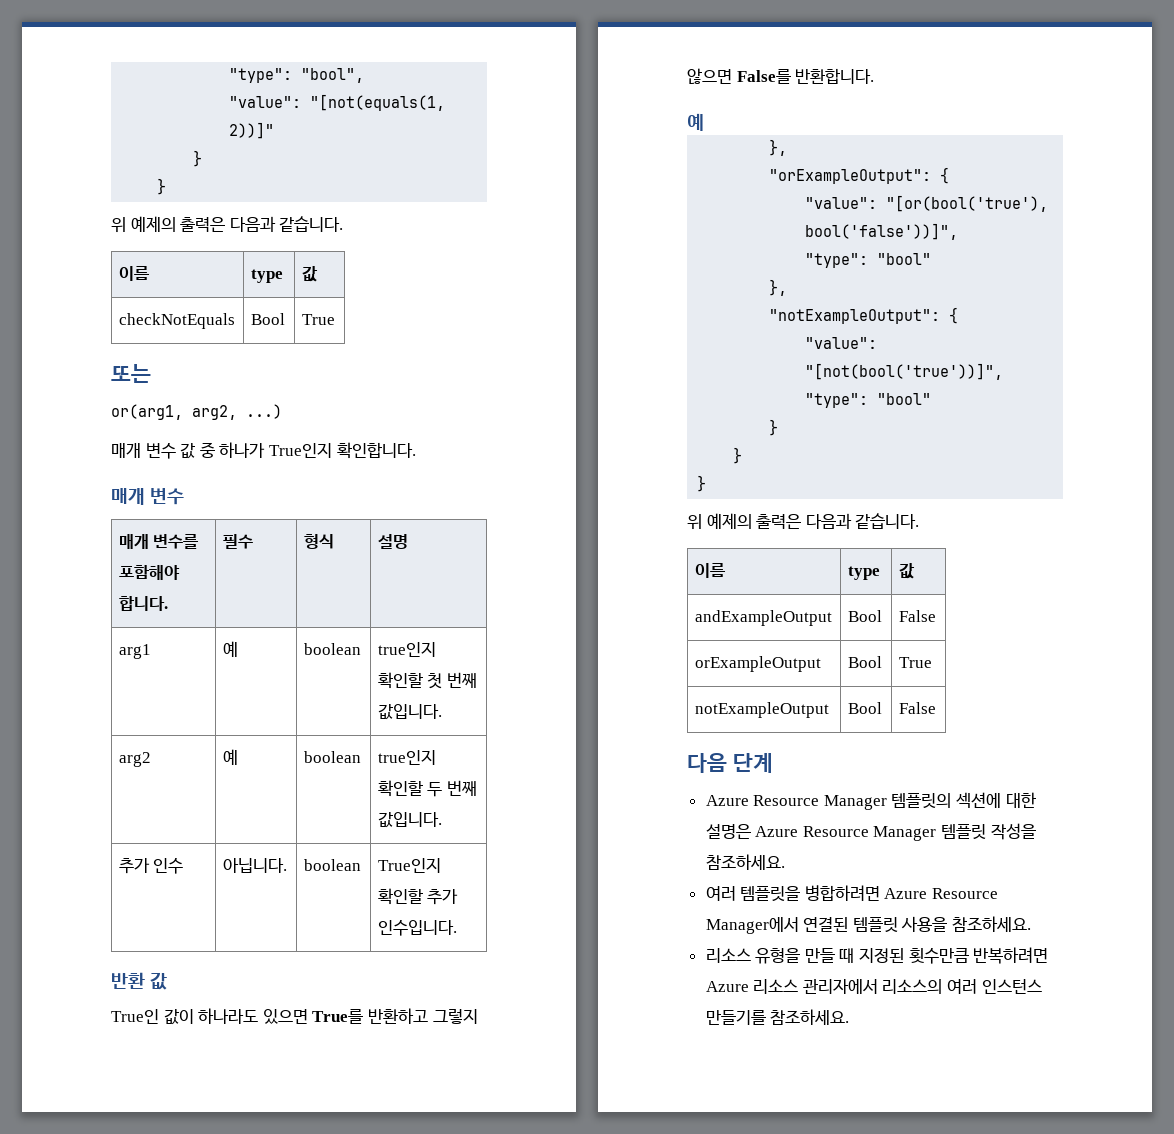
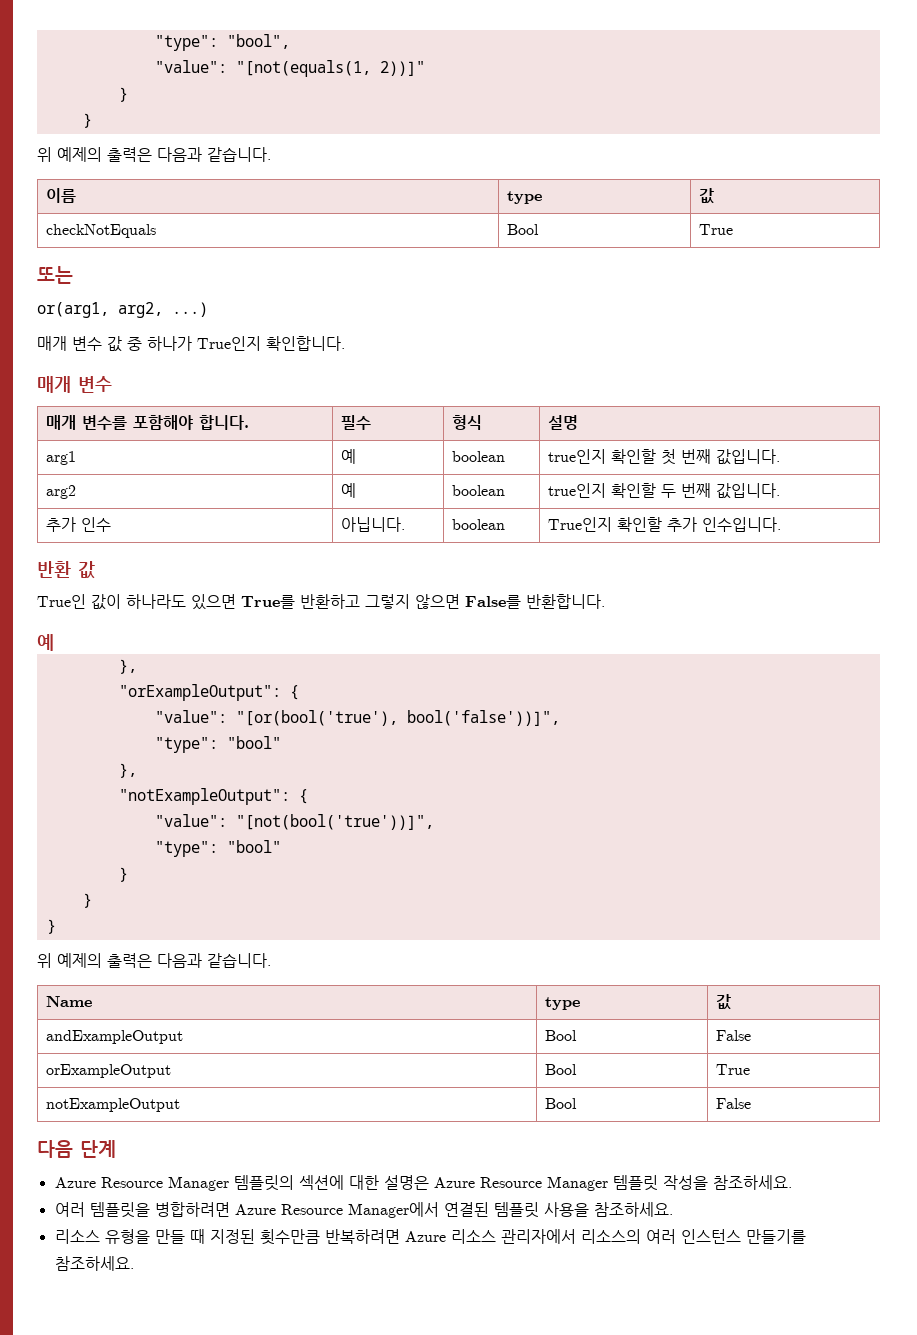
[694,563,726,578] 이름 -> [45,996,92,1007] Name

